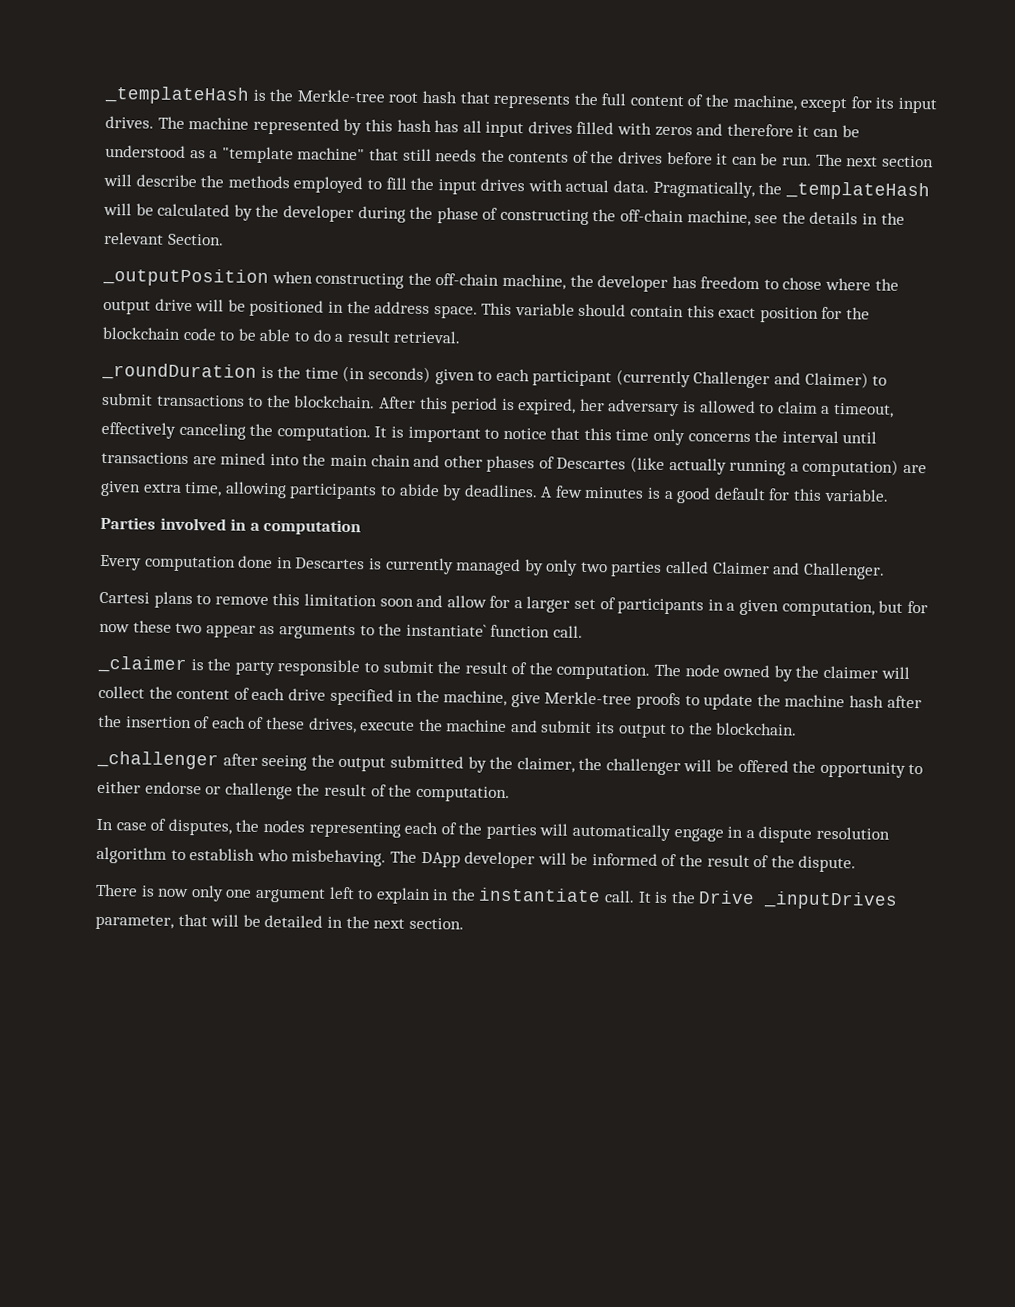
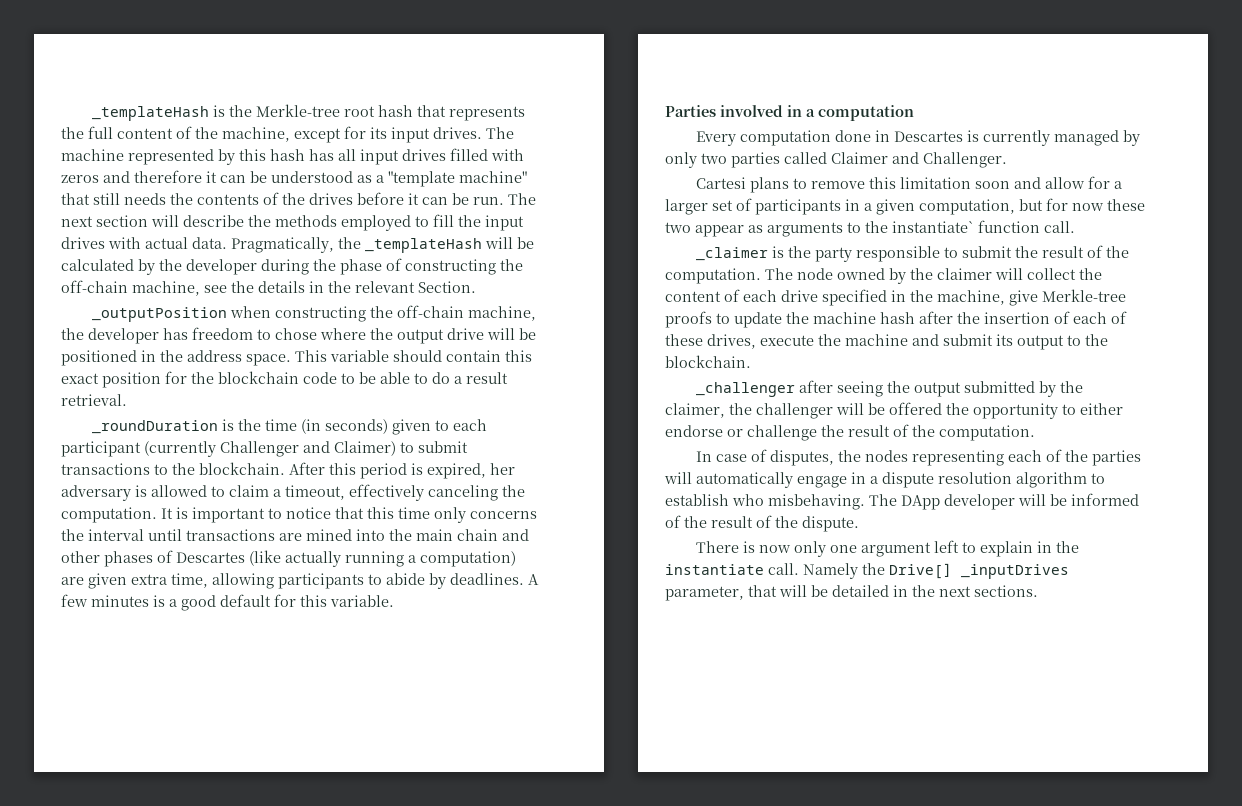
[637,890,756,905] It is the Drive -> [803,563,952,579] Namely the Drive[]
[408,917,464,930] section. -> [974,585,1038,597] sections.

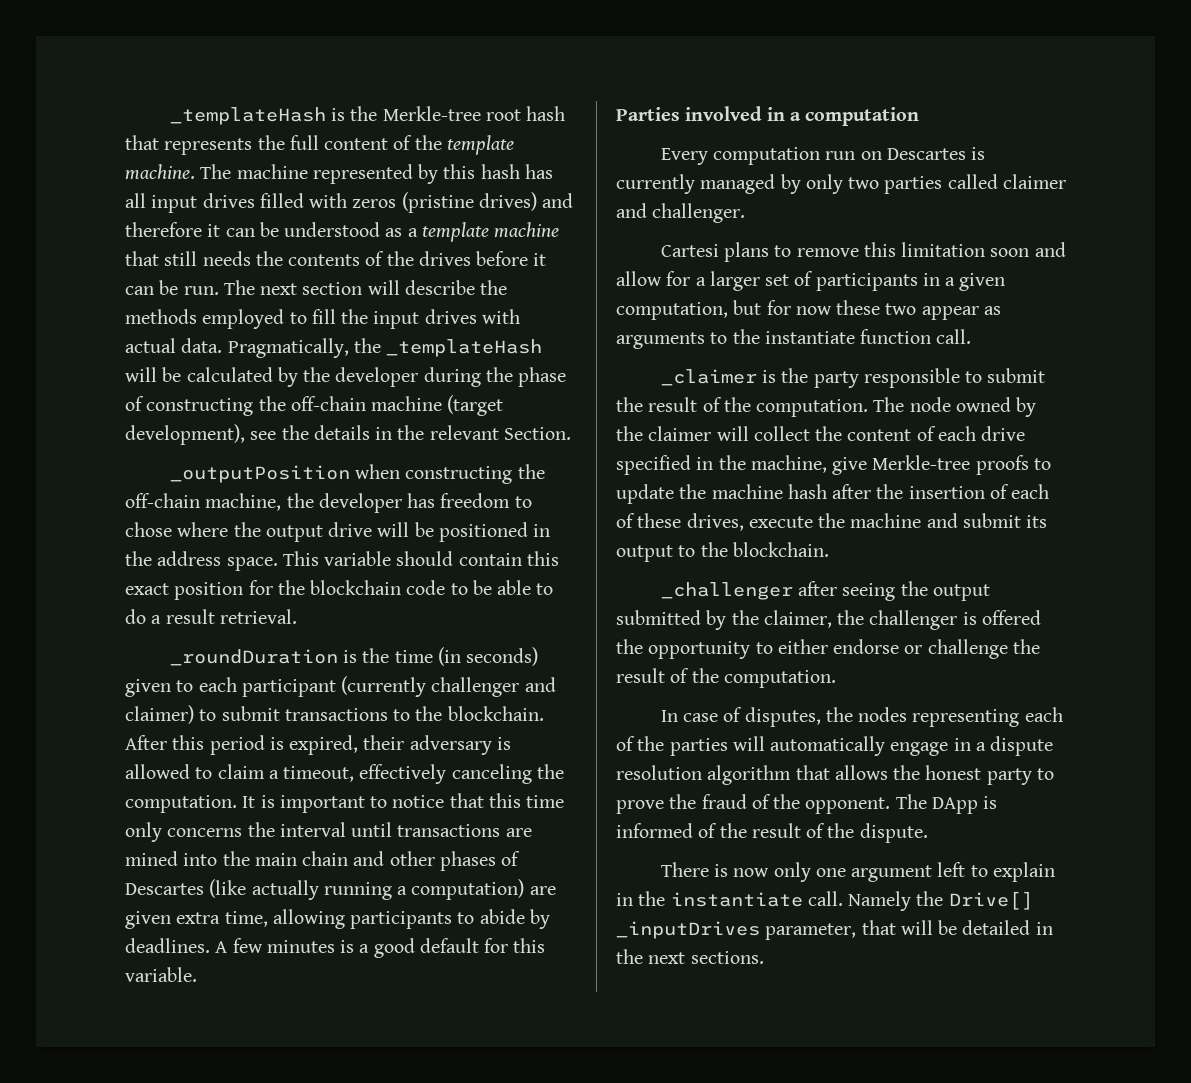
[222,126,482,143] machine, except for its input drives. -> [446,135,514,155] [125,164,195,180] template machine.
(99, 179) none -> [401,192,537,213] (pristine drives)
[388,171,527,187] "template machine" -> [421,222,560,242] template machine
[132,281,200,296] machine, -> [371,395,504,416] [125,424,245,445] machine (target development),
[220,441,396,457] Challenger and Claimer) -> [431,677,556,697] [125,705,194,724] challenger and claimer)
[490,463,515,475] her -> [363,735,405,750] their
[835,130,891,142] done in -> [825,151,882,160] run on
[831,152,1007,168] Claimer and Challenger. -> [1002,174,1066,189] [616,203,746,223] claimer and challenger.
[892,221,974,233] instantiate` -> [764,331,855,344] instantiate
[836,403,885,415] will be -> [962,612,977,625] is
[1091,473,1105,484] [665,494,1067,510] to establish who misbehaving. The DApp developer will be -> [795,765,1054,785] [616,794,998,814] that allows the honest party to prove the fraud of the opponent. The DApp is

